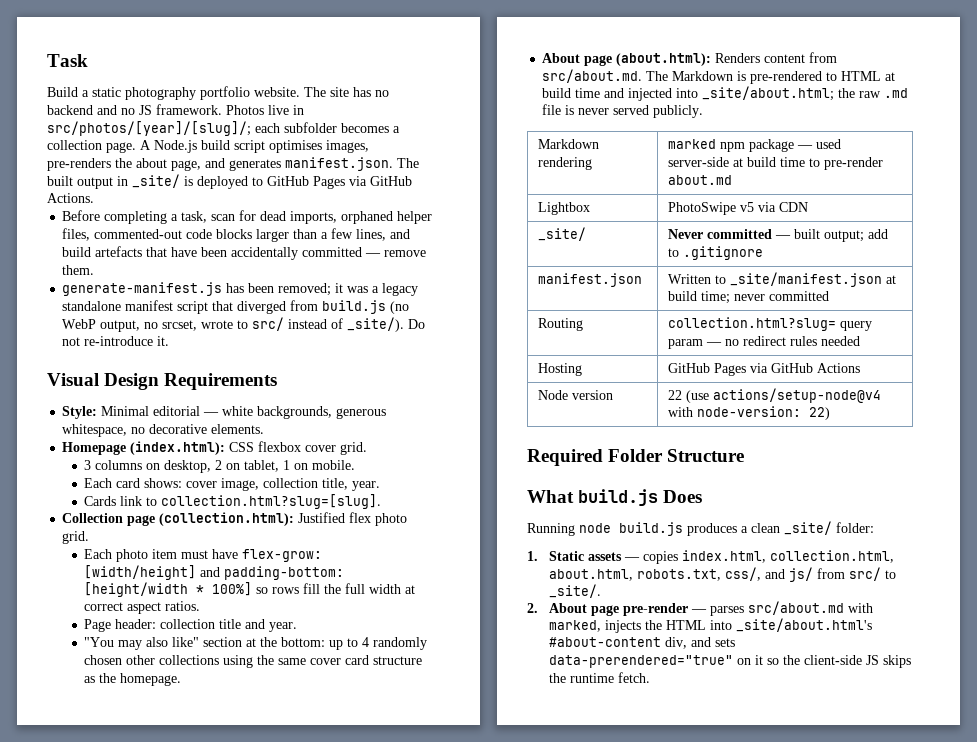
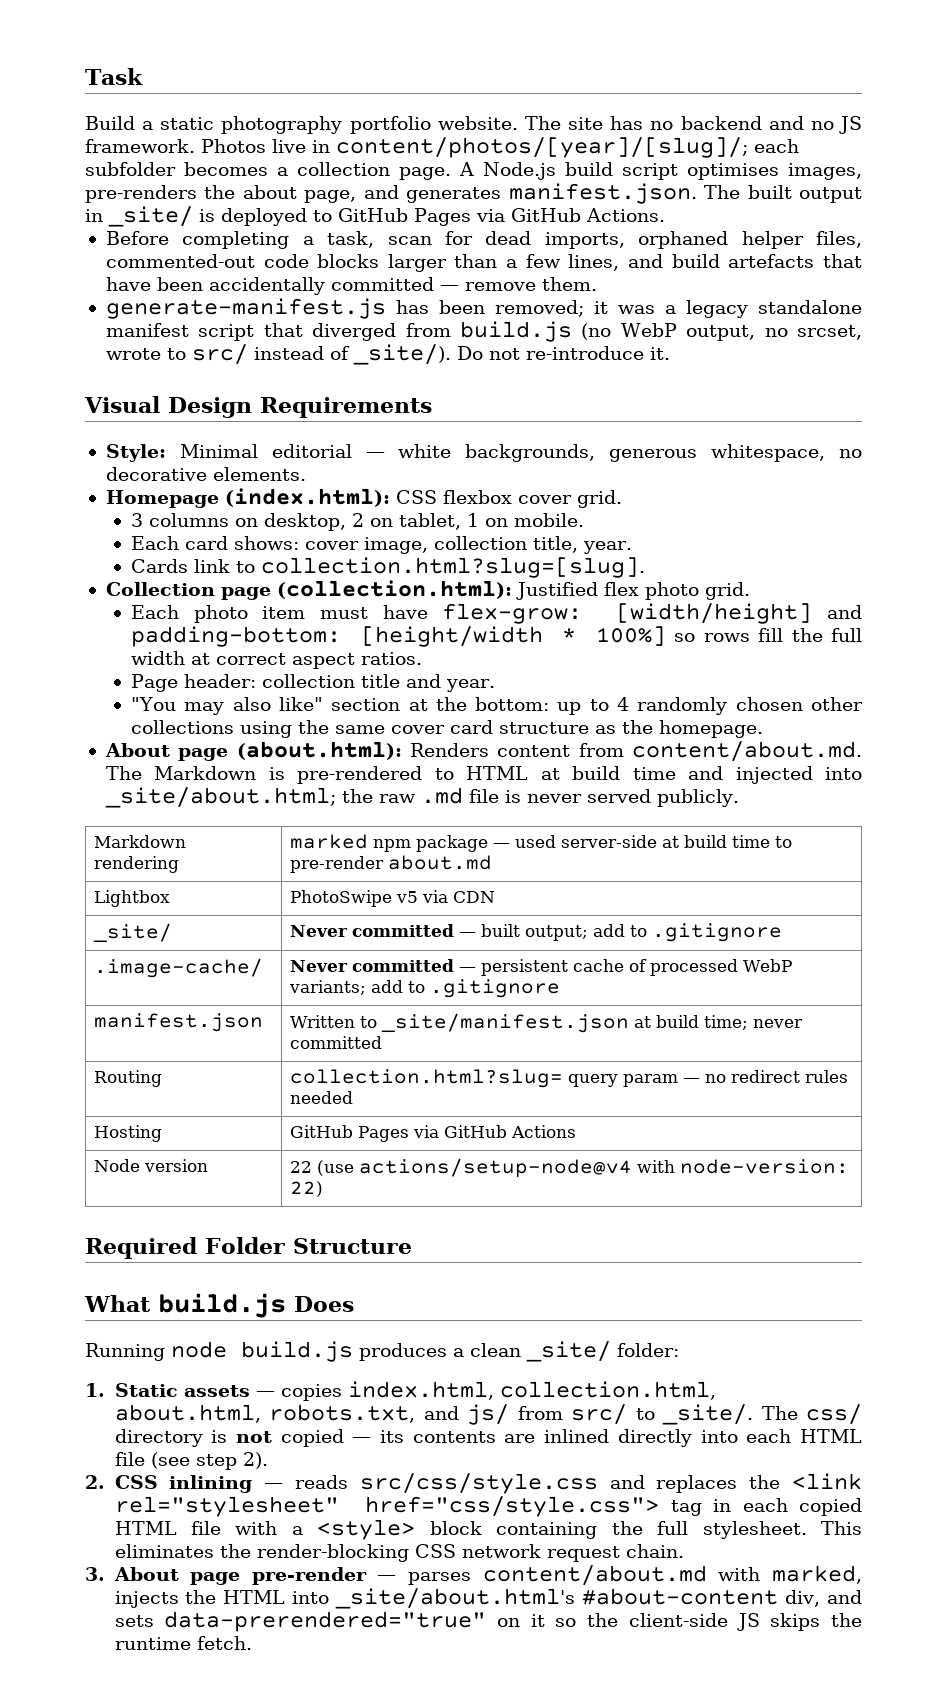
[47,121,251,136] src/photos/[year]/[slug]/; -> [336,137,748,158] content/photos/[year]/[slug]/;
[542,69,643,83] src/about.md. -> [632,741,863,762] content/about.md.
(763, 253) none -> [94,958,264,978] [290,959,793,976] [289,979,561,998] // .image-cache/ | Never committed — persistent cache of processed WebP variants; add to .gitignore
[724,567,761,581] css/, -> (415, 1413) none
[527,603,538,613] // 2. -> [761,1404,862,1425] [114,1429,862,1447] [114,1452,268,1470] [85,1473,862,1494] [114,1496,862,1517] [114,1519,863,1540] [114,1544,684,1562] [85,1567,105,1581] The css/ directory is not copied — its contents are inlined directly into each HTML file (see step 2). // 2. CSS inlining — reads src/css/style.css and replaces the <link rel="stylesheet" href="css/style.css"> tag in each copied HTML file with a <style> block containing the full stylesheet. This eliminates the render-blocking CSS network request chain. // 3.
[747,601,844,615] src/about.md -> [482,1565,707,1586] content/about.md

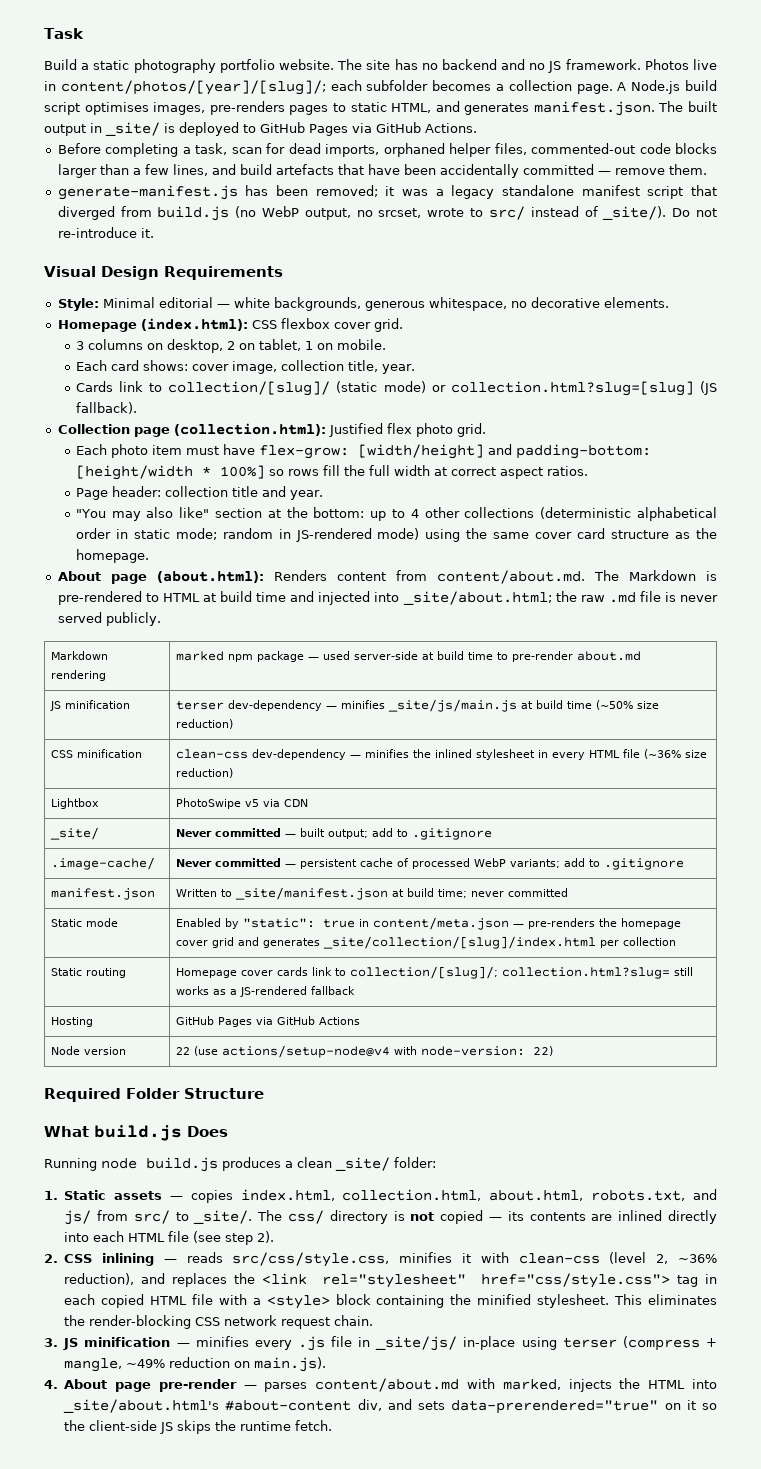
[204,185,357,203] the about page, -> [289,102,432,115] pages to static HTML,
[261,557,646,578] collection.html?slug=[slug]. -> [168,381,718,396] [75,402,137,414] collection/[slug]/ (static mode) or collection.html?slug=[slug] (JS fallback).
[637,697,864,715] [131,720,235,734] randomly chosen other collections -> [424,507,717,521] [75,528,420,542] other collections (deterministic alphabetical order in static mode; random in JS-rendered mode)
(493, 862) none -> [50,700,131,711] [176,699,660,712] [176,719,234,729] [51,749,143,758] [176,749,708,760] [176,768,234,778] // JS minification | terser dev-dependency — minifies _site/js/main.js at build time (~50% size reduction) // CSS minification | clean-css dev-dependency — minifies the inlined stylesheet in every HTML file (~36% size reduction)
[94,1070,163,1087] [290,1069,849,1088] [290,1091,354,1104] Routing | collection.html?slug= query param — no redirect rules needed -> [51,918,119,927] [176,917,682,930] [176,936,677,949] [51,968,127,978] [176,966,694,979] [176,986,356,997] Static mode | Enabled by "static": true in content/meta.json — pre-renders the homepage cover grid and generates _site/collection/[slug]/index.html per collection // Static routing | Homepage cover cards link to collection/[slug]/; collection.html?slug= still works as a JS-rendered fallback
[359,1473,598,1494] src/css/style.css -> [232,1252,717,1267] [64,1273,135,1285] src/css/style.css, minifies it with clean-css (level 2, ~36% reduction),
[657,1521,689,1535] full -> [477,1294,532,1305] minified
(105, 1574) none -> [63,1336,717,1351] [64,1357,327,1372] [44,1380,58,1389] JS minification — minifies every .js file in _site/js/ in-place using terser (compress + mangle, ~49% reduction on main.js). // 4.

